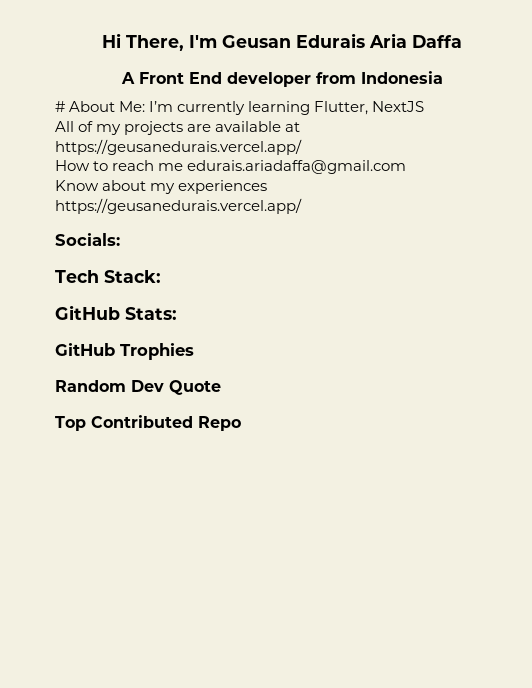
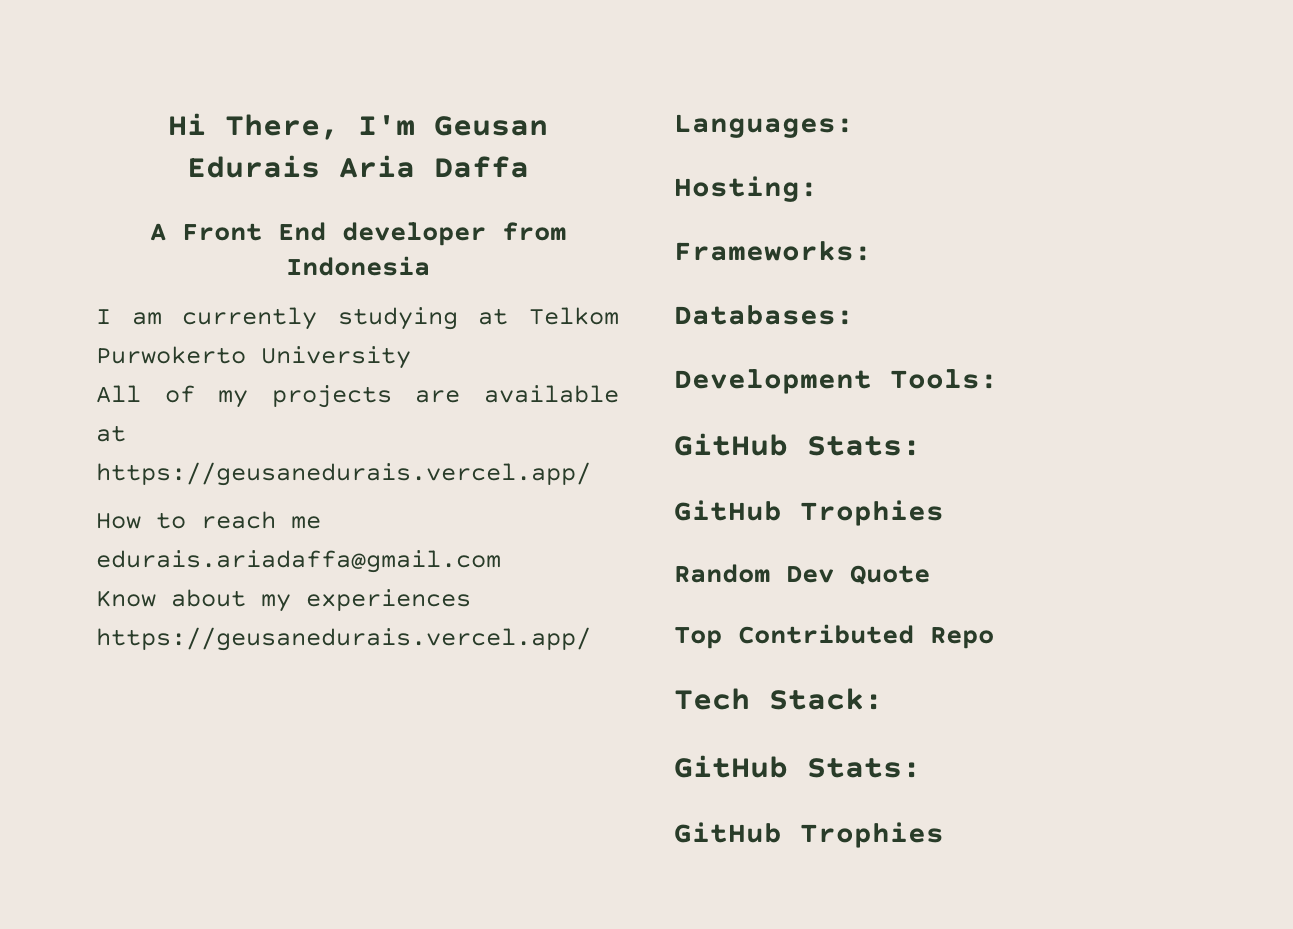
[55,101,425,115] # About Me: I’m currently learning Flutter, NextJS -> [96,307,619,330] [96,346,411,369] I am currently studying at Telkom Purwokerto University
[55,233,120,246] [55,270,161,283] Socials: // Tech Stack: -> [674,114,854,138] [674,176,818,202] [674,241,872,261] [674,305,854,325] [674,369,998,394] Languages: // Hosting: // Frameworks: // Databases: // Development Tools:
(241, 423) none -> [674,688,883,710] [674,755,921,778] [674,822,944,848] // Tech Stack: // GitHub Stats: // GitHub Trophies

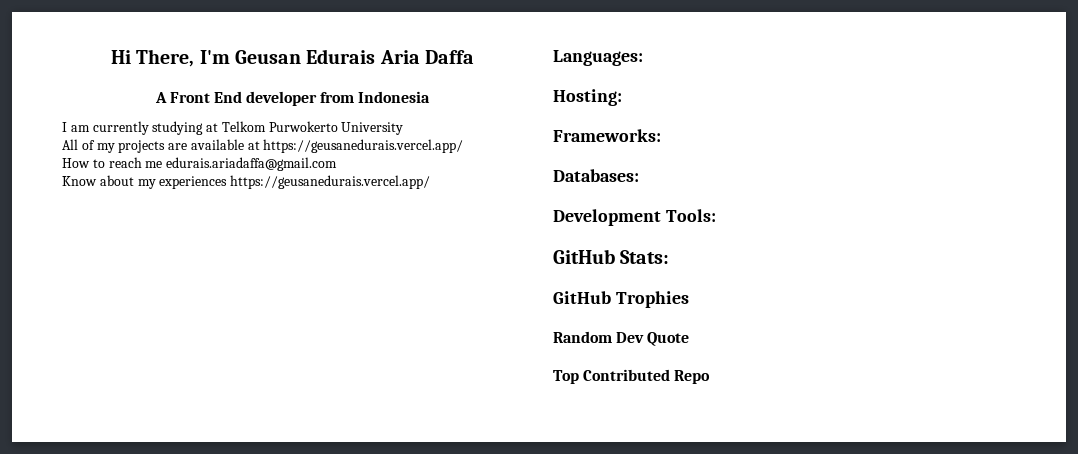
[674,688,883,710] [674,755,921,778] [674,822,944,848] // Tech Stack: // GitHub Stats: // GitHub Trophies -> (711, 377) none

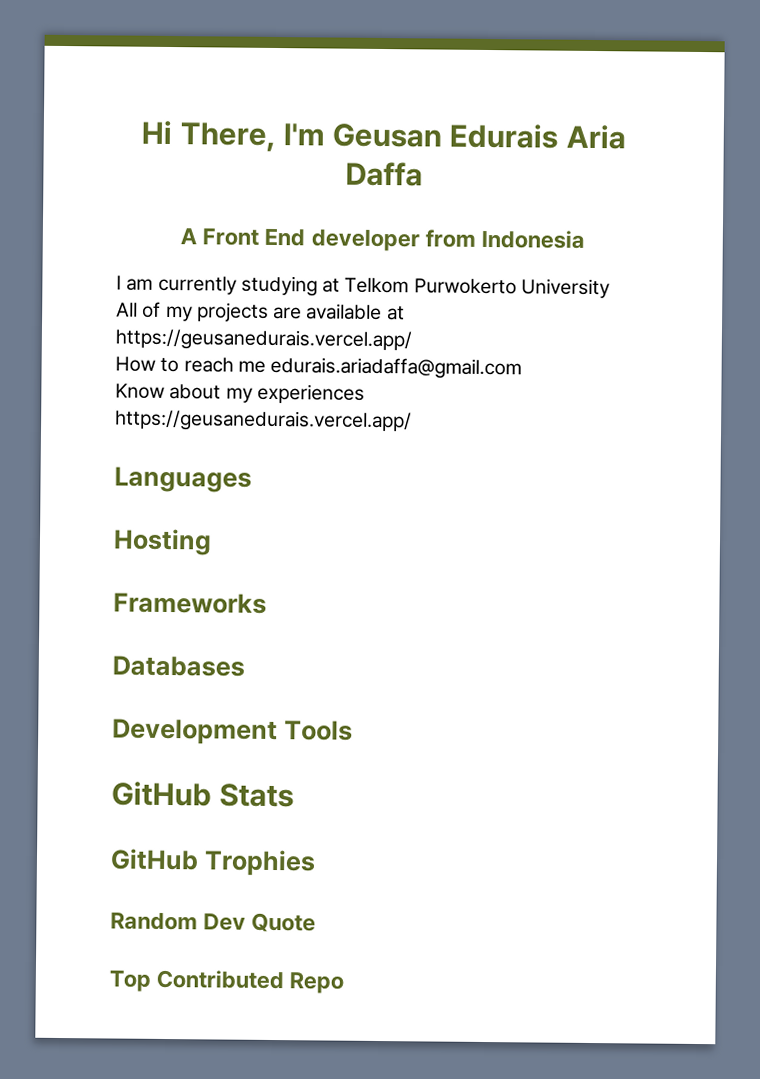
[553,50,643,66] [553,89,622,106] [553,129,661,142] [553,169,639,182] Languages: // Hosting: // Frameworks: // Databases: -> [114,466,252,493] [113,528,212,556] [113,592,267,614] [112,655,245,677] Languages // Hosting // Frameworks // Databases
[665,209,716,222] [553,249,670,264] Tools: // GitHub Stats: -> [284,720,354,741] [111,781,295,808] Tools // GitHub Stats

